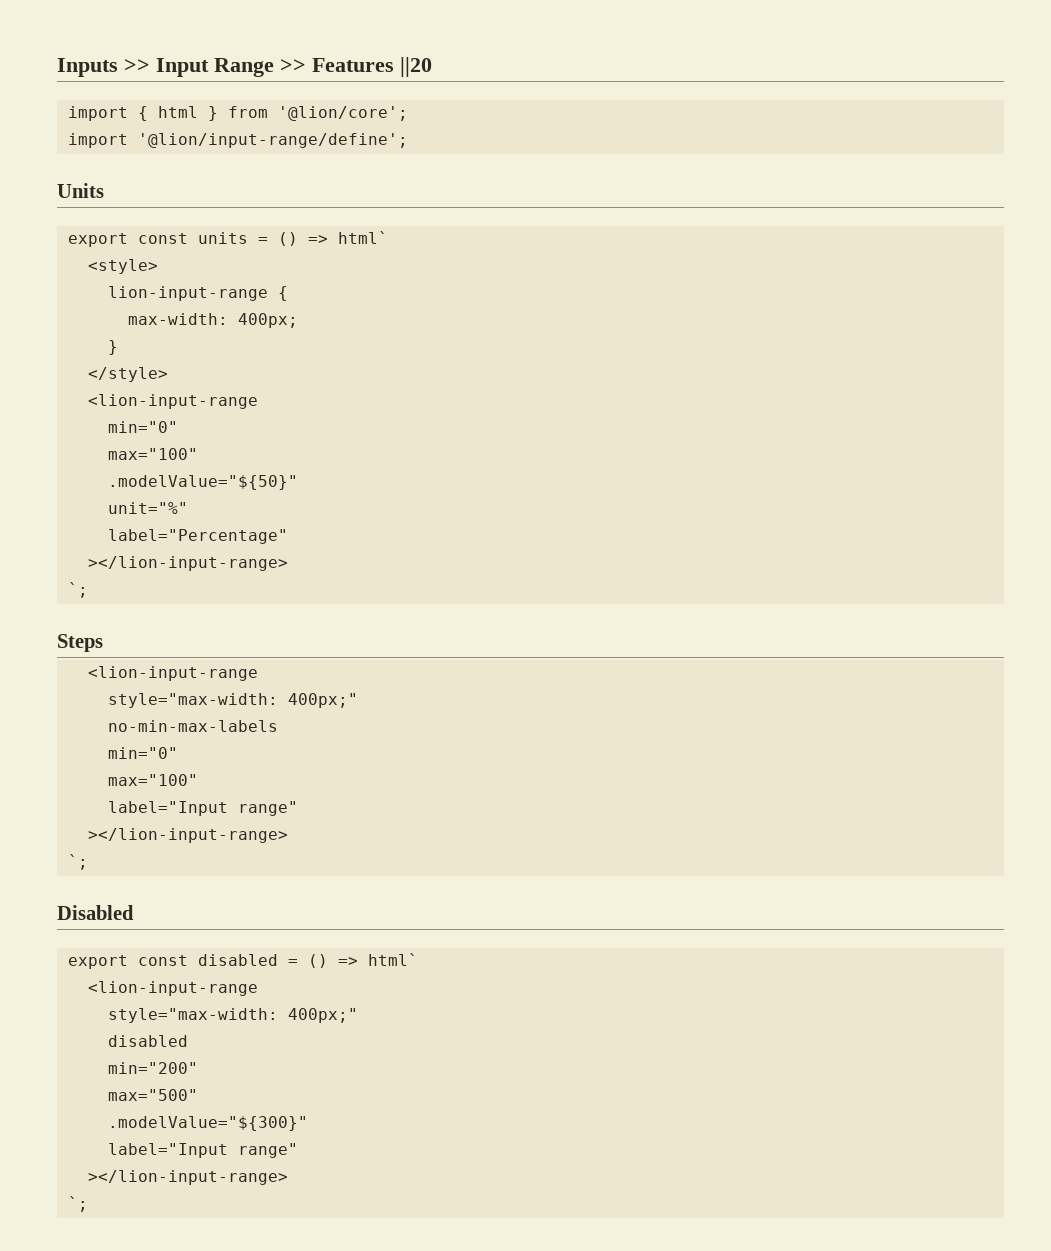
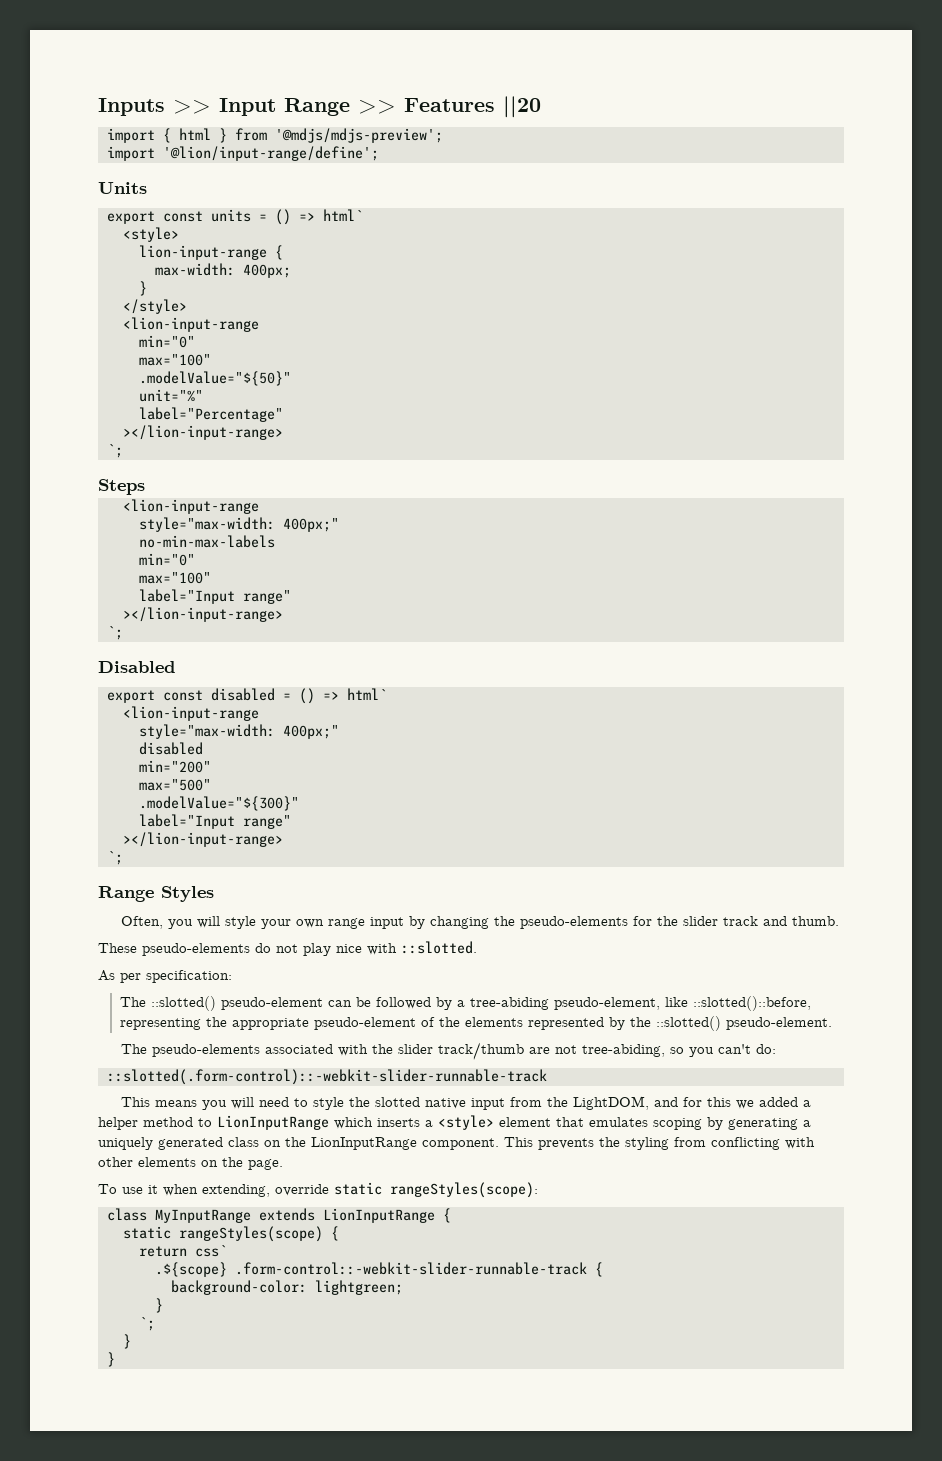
[277,106,408,121] '@lion/core'; -> [274,128,443,143] '@mdjs/mdjs-preview';
(88, 1204) none -> [98,886,214,902] [121,916,840,929] [98,941,477,956] [98,970,232,983] [120,996,812,1011] [120,1016,833,1031] [121,1042,777,1060] [106,1069,547,1085] [121,1096,812,1110] [98,1115,811,1130] [98,1137,815,1150] [98,1157,283,1170] [98,1182,538,1198] [106,1208,451,1223] [122,1226,339,1242] [138,1245,227,1257] [154,1262,603,1277] [170,1280,403,1295] [154,1298,163,1313] [138,1317,155,1331] [122,1334,131,1349] [106,1352,115,1367] // Range Styles // Often, you will style your own range input by changing the pseudo-elements for the slider track and thumb. // These pseudo-elements do not play nice with ::slotted. // As per specification: // The ::slotted() pseudo-element can be followed by a tree-abiding pseudo-element, like ::slotted()::before, representing the appropriate pseudo-element of the elements represented by the ::slotted() pseudo-element. // The pseudo-elements associated with the slider track/thumb are not tree-abiding, so you can't do: // ::slotted(.form-control)::-webkit-slider-runnable-track // This means you will need to style the slotted native input from the LightDOM, and for this we added a helper method to LionInputRange which inserts a <style> element that emulates scoping by generating a uniquely generated class on the LionInputRange component. This prevents the styling from conflicting with other elements on the page. // To use it when extending, override static rangeStyles(scope): // class MyInputRange extends LionInputRange { // static rangeStyles(scope) { // return css` // .${scope} .form-control::-webkit-slider-runnable-track { // background-color: lightgreen; // } // `; // } // }

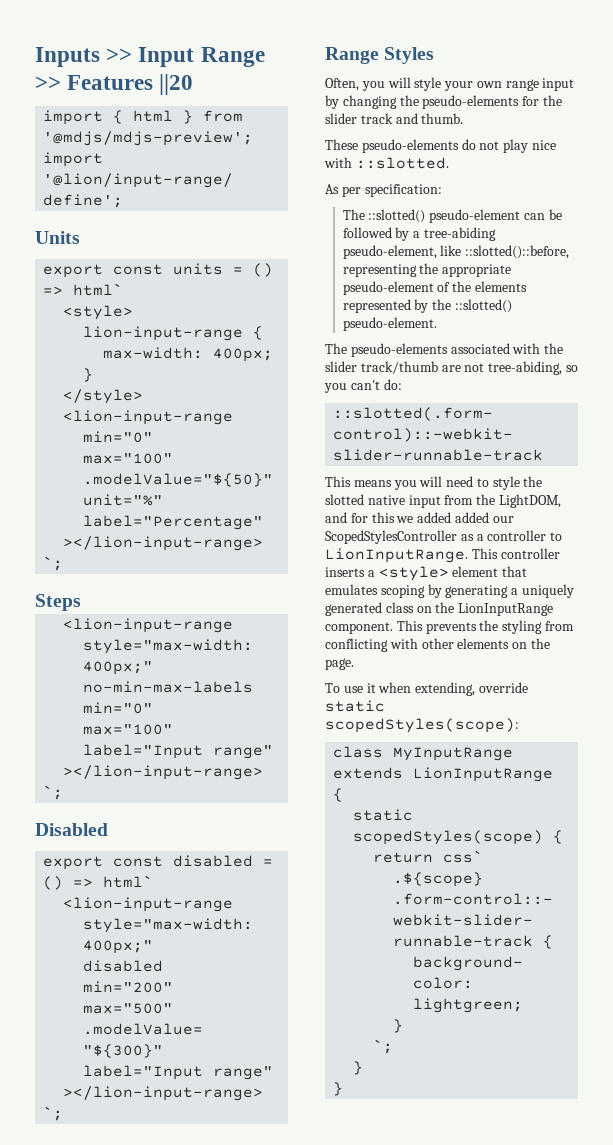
[803,1100,812,1107] [98,1115,373,1130] a helper method to LionInputRange which -> [454,512,514,523] [325,530,563,544] [325,548,560,563] added our ScopedStylesController as a controller to LionInputRange. This controller
[390,1182,538,1198] rangeStyles(scope): -> [325,718,519,733] scopedStyles(scope):
[178,1226,323,1242] rangeStyles(scope) -> [353,830,544,845] scopedStyles(scope)

